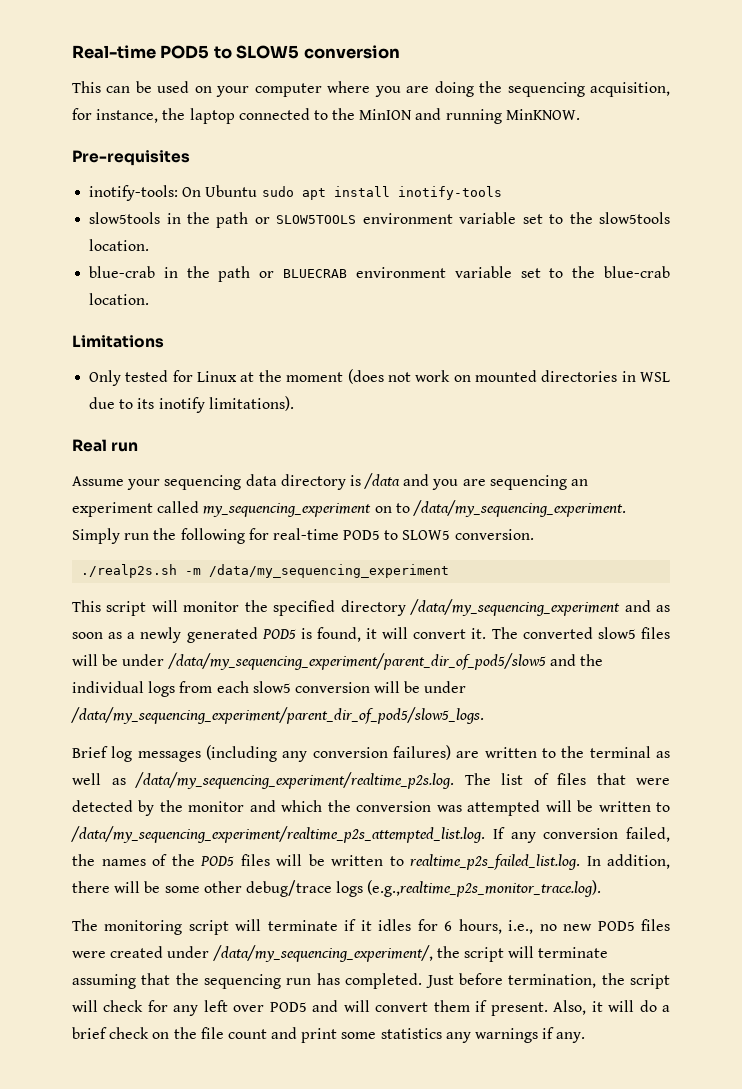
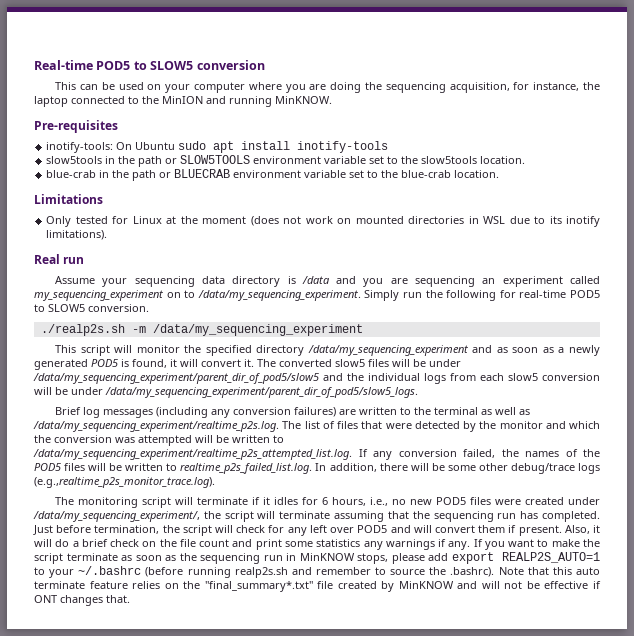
(586, 1037) none -> [473,539,600,550] [34,552,601,564] [34,566,600,578] [34,581,602,592] [34,595,130,606] If you want to make the script terminate as soon as the sequencing run in MinKNOW stops, please add export REALP2S_AUTO=1 to your ~/.bashrc (before running realp2s.sh and remember to source the .bashrc). Note that this auto terminate feature relies on the "final_summary*.txt" file created by MinKNOW and will not be effective if ONT changes that.

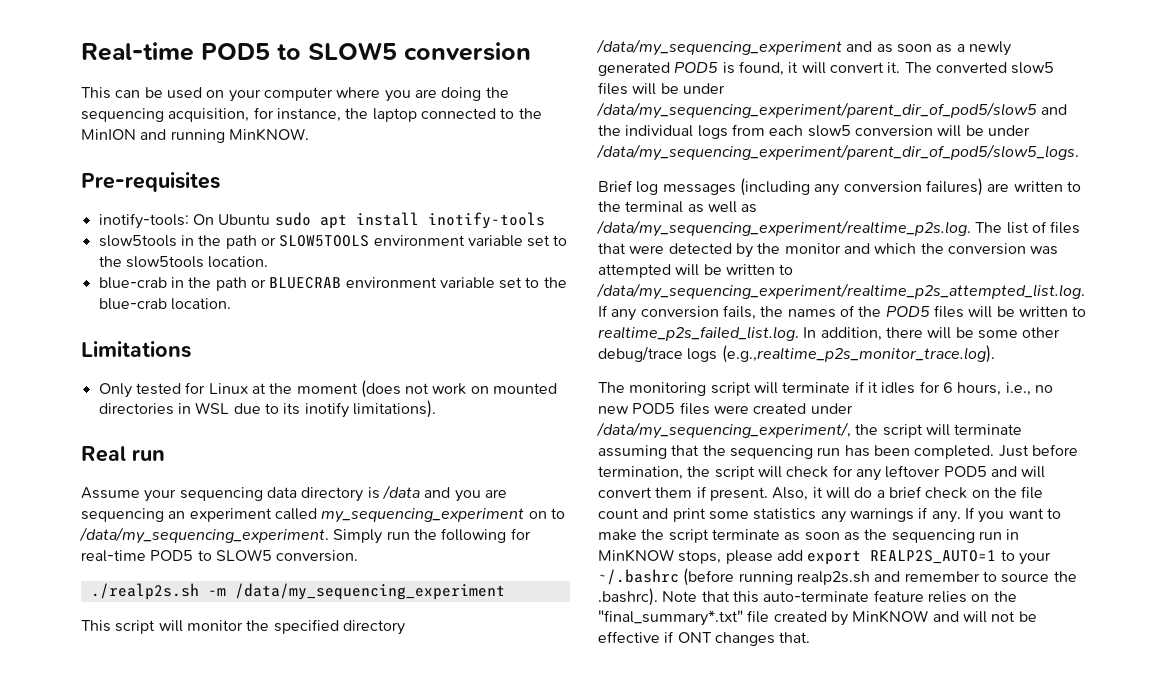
[463,449,495,458] failed, -> [722,305,756,320] fails,
(539, 515) none -> [873,445,910,456] been
[309,525,355,533] left over -> [885,465,941,478] leftover
[576,567,600,575] [34,581,85,589] auto terminate -> [763,591,870,602] auto-terminate

